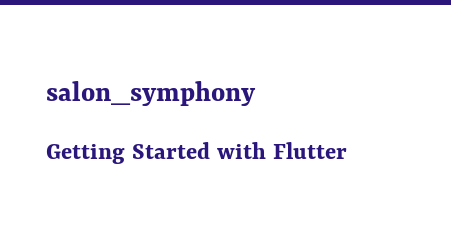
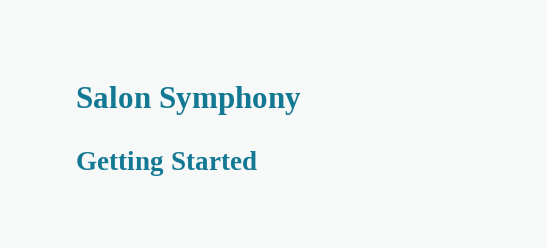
[46,81,256,106] salon_symphony -> [76,86,302,115] Salon Symphony
[217,142,348,159] with Flutter -> (258, 160) none

